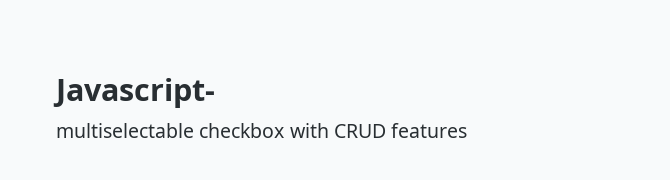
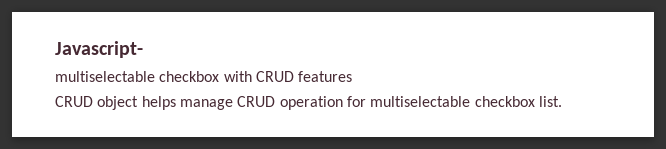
(468, 130) none -> [55,96,562,110] // CRUD object helps manage CRUD operation for multiselectable checkbox list.

